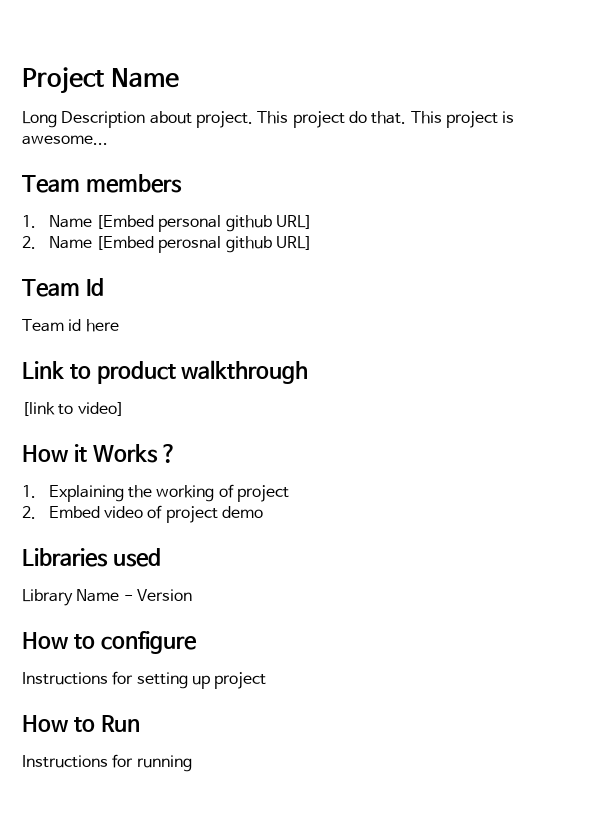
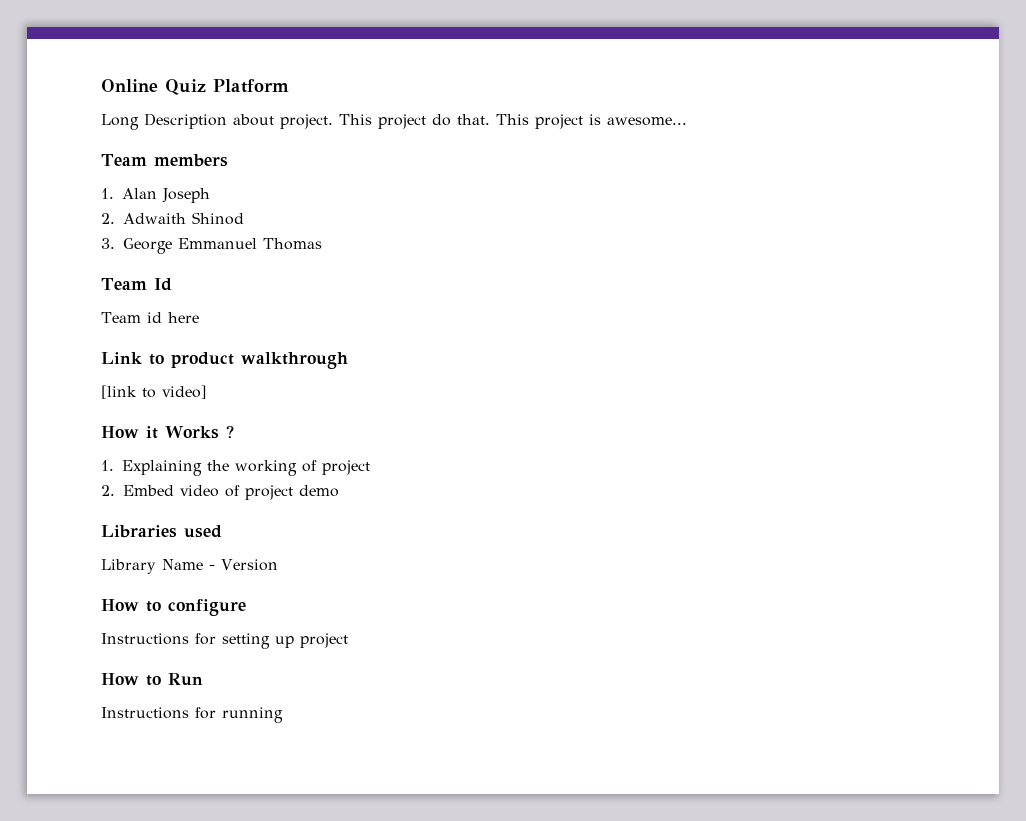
[22,67,179,94] Project Name -> [101,79,289,95] Online Quiz Platform
[48,215,312,232] [22,236,312,253] Name [Embed personal github URL] // 2. Name [Embed perosnal github URL] -> [122,188,210,203] [101,212,244,225] [101,238,322,254] Alan Joseph // 2. Adwaith Shinod // 3. George Emmanuel Thomas

